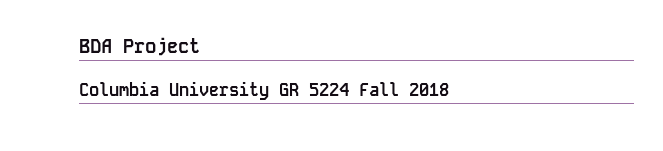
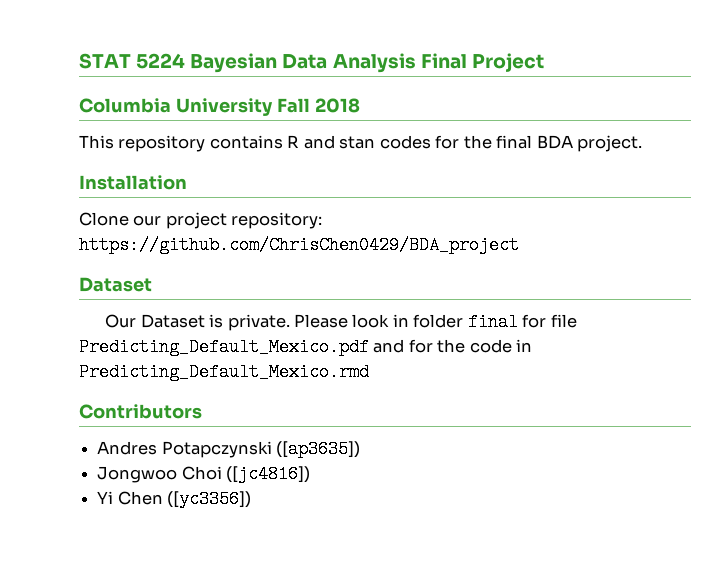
[79,39,112,53] BDA -> [79,53,467,73] STAT 5224 Bayesian Data Analysis Final
[279,83,349,96] GR 5224 -> (273, 107) none
(449, 89) none -> [79,135,643,152] [79,175,187,190] [79,212,323,229] [79,236,519,254] [79,277,152,292] [105,313,577,331] [79,338,533,356] [79,363,369,381] [79,404,202,419] [97,440,361,458] [97,465,311,483] [97,490,252,508] // This repository contains R and stan codes for the final BDA project. // Installation // Clone our project repository: https://github.com/ChrisChen0429/BDA_project // Dataset // Our Dataset is private. Please look in folder final for file Predicting_Default_Mexico.pdf and for the code in Predicting_Default_Mexico.rmd // Contributors // Andres Potapczynski ([ap3635]) // Jongwoo Choi ([jc4816]) // Yi Chen ([yc3356])

